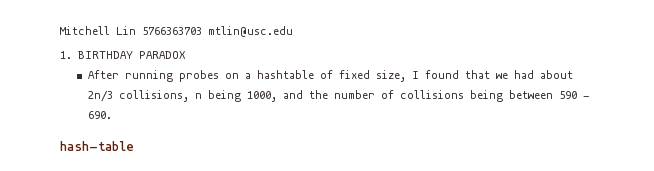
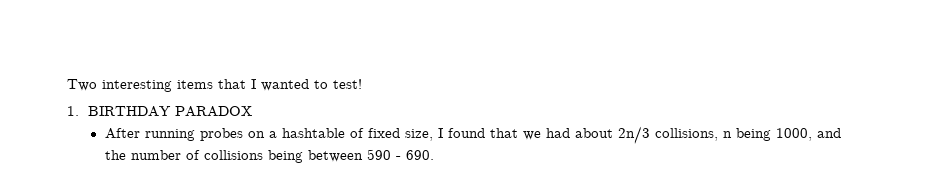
[60,26,293,37] Mitchell Lin 5766363703 mtlin@usc.edu -> [67,79,362,92] Two interesting items that I wanted to test!
[60,141,134,151] // hash-table -> (434, 155) none

